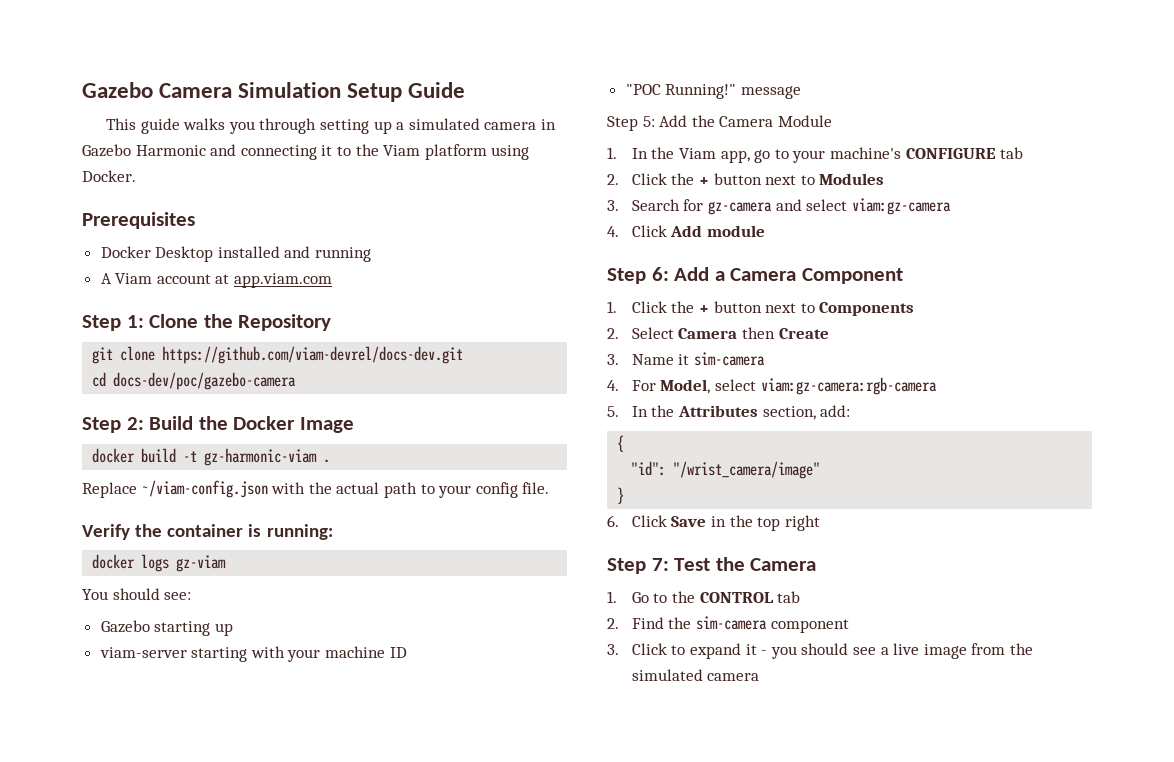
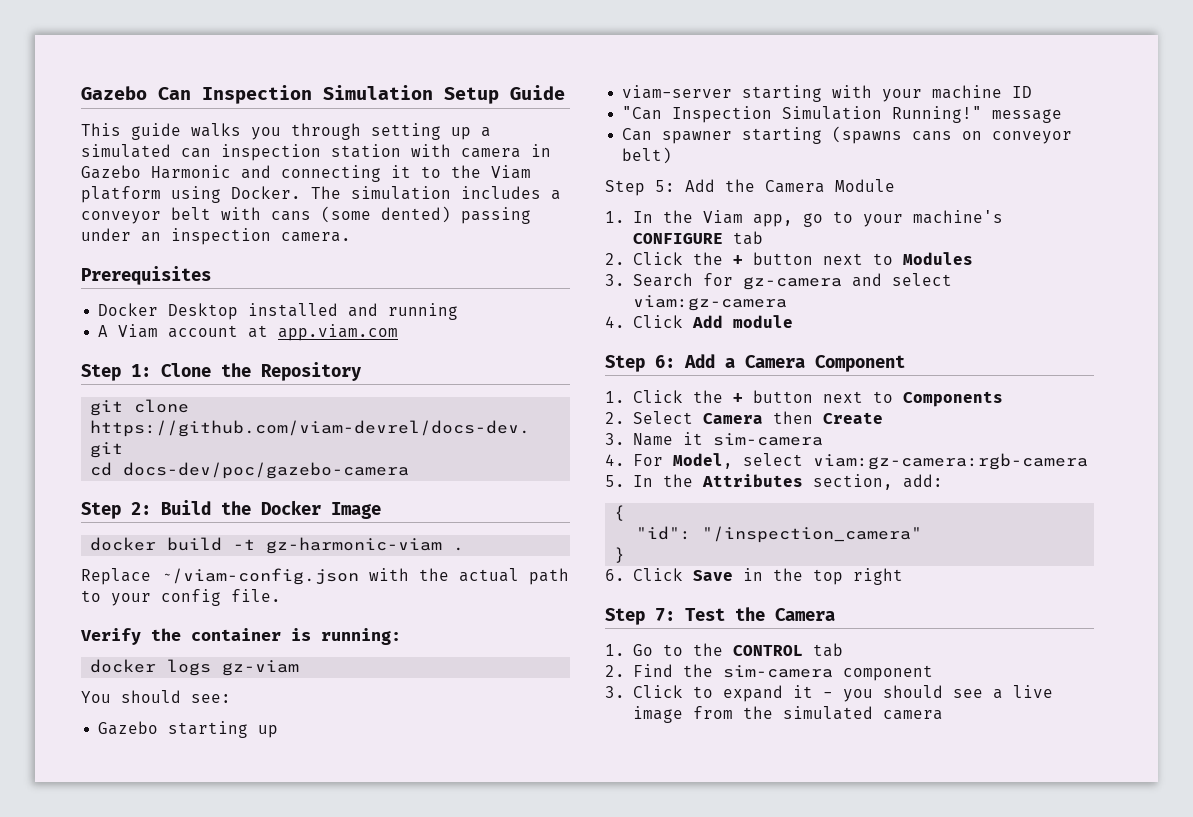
[82,82,233,98] Gazebo Camera -> [81,85,312,104] Gazebo Can Inspection
(480, 124) none -> [181,144,451,161] can inspection station with
(136, 176) none -> [311,186,561,200] [81,206,531,224] [81,228,351,245] The simulation includes a conveyor belt with cans (some dented) passing under an inspection camera.
[625,84,661,95] "POC -> [622,106,883,123] "Can Inspection Simulation
(801, 92) none -> [622,126,1073,144] [622,147,673,164] // Can spawner starting (spawns cans on conveyor belt)
[673,461,821,479] "/wrist_camera/image" -> [702,526,923,543] "/inspection_camera"

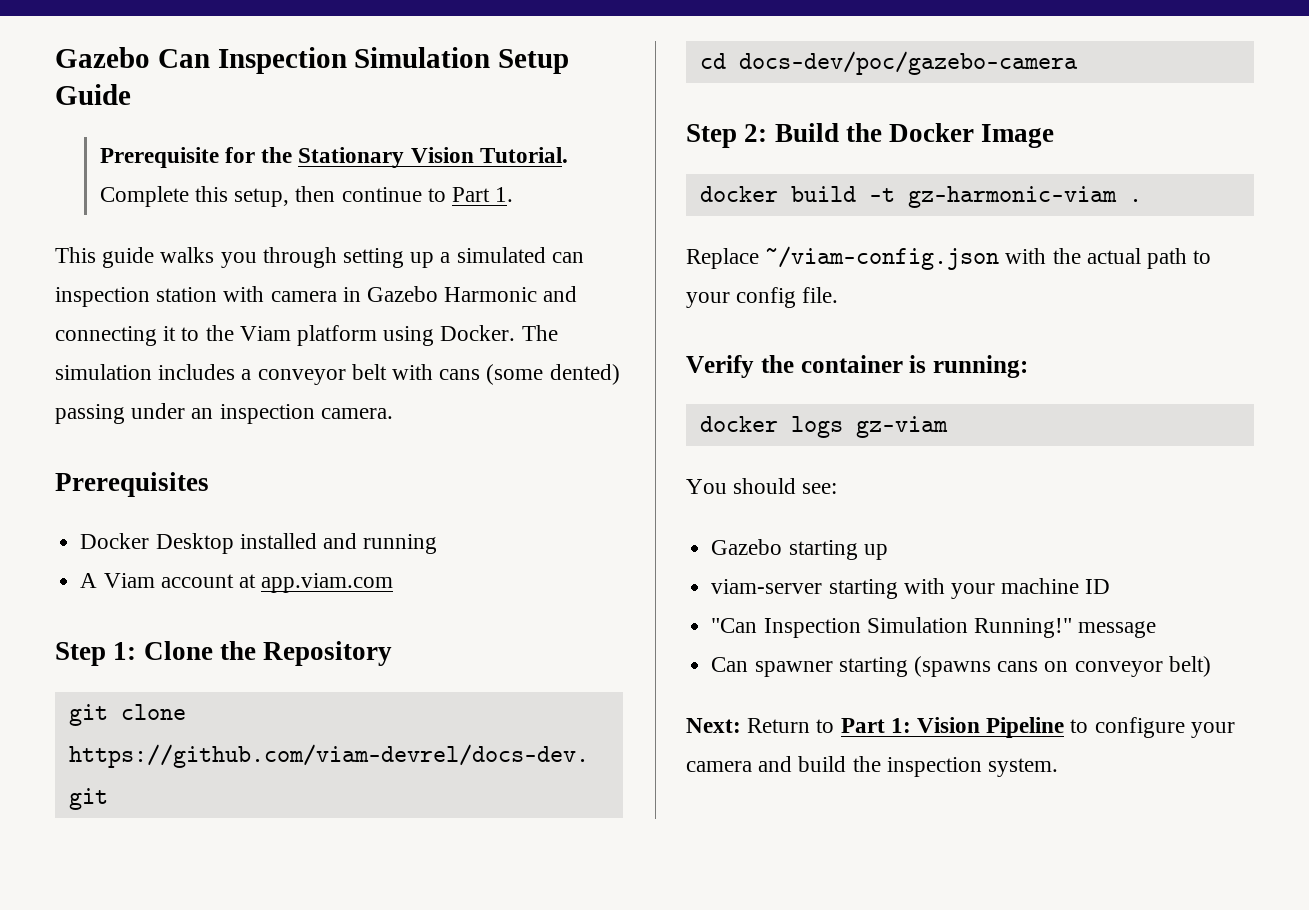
(565, 92) none -> [99,147,568,168] [99,186,514,207] // Prerequisite for the Stationary Vision Tutorial. Complete this setup, then continue to Part 1.
[605,179,895,196] [605,210,1003,227] [632,231,763,245] [605,252,973,265] [605,273,952,290] [632,295,787,311] [605,315,793,328] [605,354,905,372] [605,390,1003,407] [605,411,883,424] [605,432,823,446] [605,453,1088,470] [605,474,943,490] [614,505,626,521] [636,526,923,543] [614,547,626,563] [605,568,903,585] [605,607,835,625] [605,643,843,657] [605,664,933,681] [605,685,1053,702] [632,706,943,723] Step 5: Add the Camera Module // 1. In the Viam app, go to your machine's CONFIGURE tab // 2. Click the + button next to Modules // 3. Search for gz-camera and select viam:gz-camera // 4. Click Add module // Step 6: Add a Camera Component // 1. Click the + button next to Components // 2. Select Camera then Create // 3. Name it sim-camera // 4. For Model, select viam:gz-camera:rgb-camera // 5. In the Attributes section, add: // { // "id": "/inspection_camera" // } // 6. Click Save in the top right // Step 7: Test the Camera // 1. Go to the CONTROL tab // 2. Find the sim-camera component // 3. Click to expand it - you should see a live image from the simulated camera -> [686,717,1235,738] [686,756,1059,777] Next: Return to Part 1: Vision Pipeline to configure your camera and build the inspection system.

